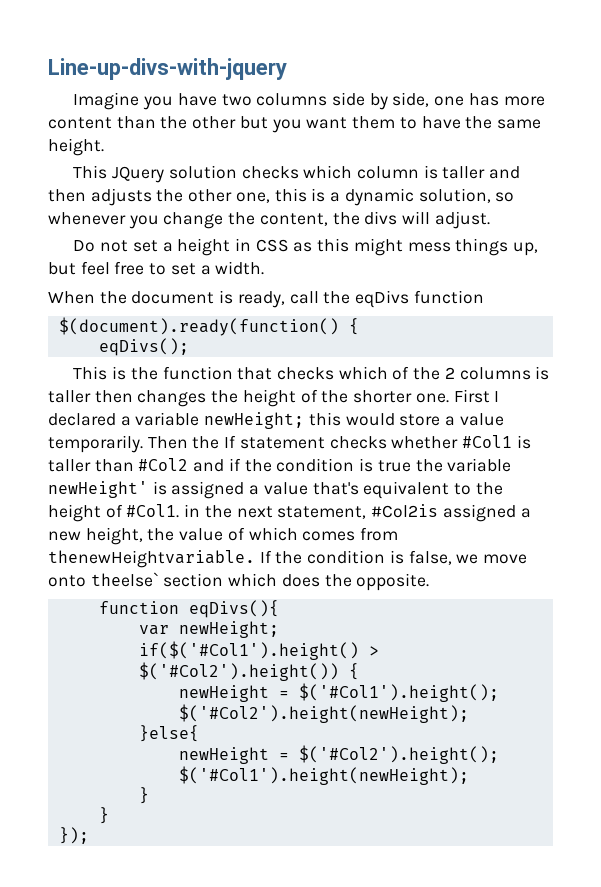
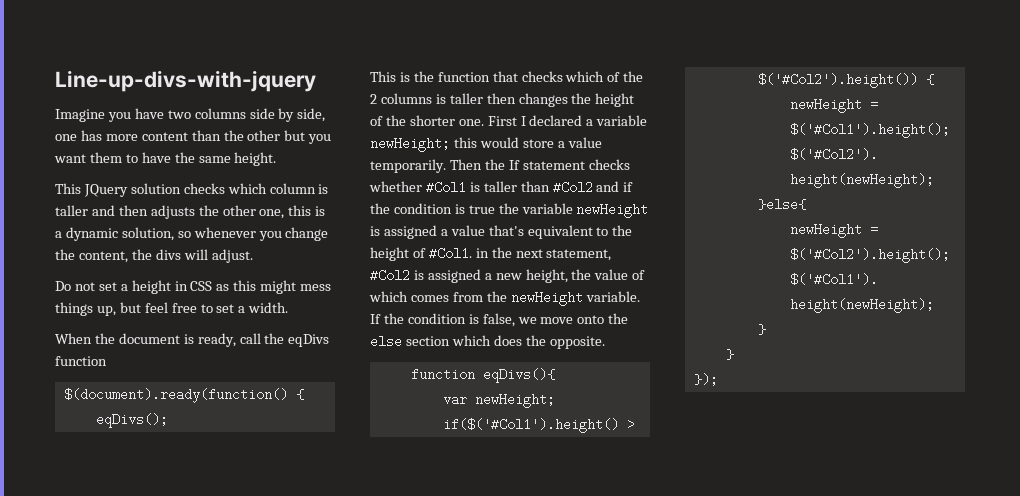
[48,481,148,498] newHeight' -> [576,203,649,218] newHeight
[371,504,439,518] #Col2is -> [370,269,424,282] #Col2 is
[48,550,255,568] thenewHeightvariable. -> [486,291,640,306] the newHeight variable.
[90,572,159,587] theelse` -> [608,313,629,324] [370,335,402,348] the else

